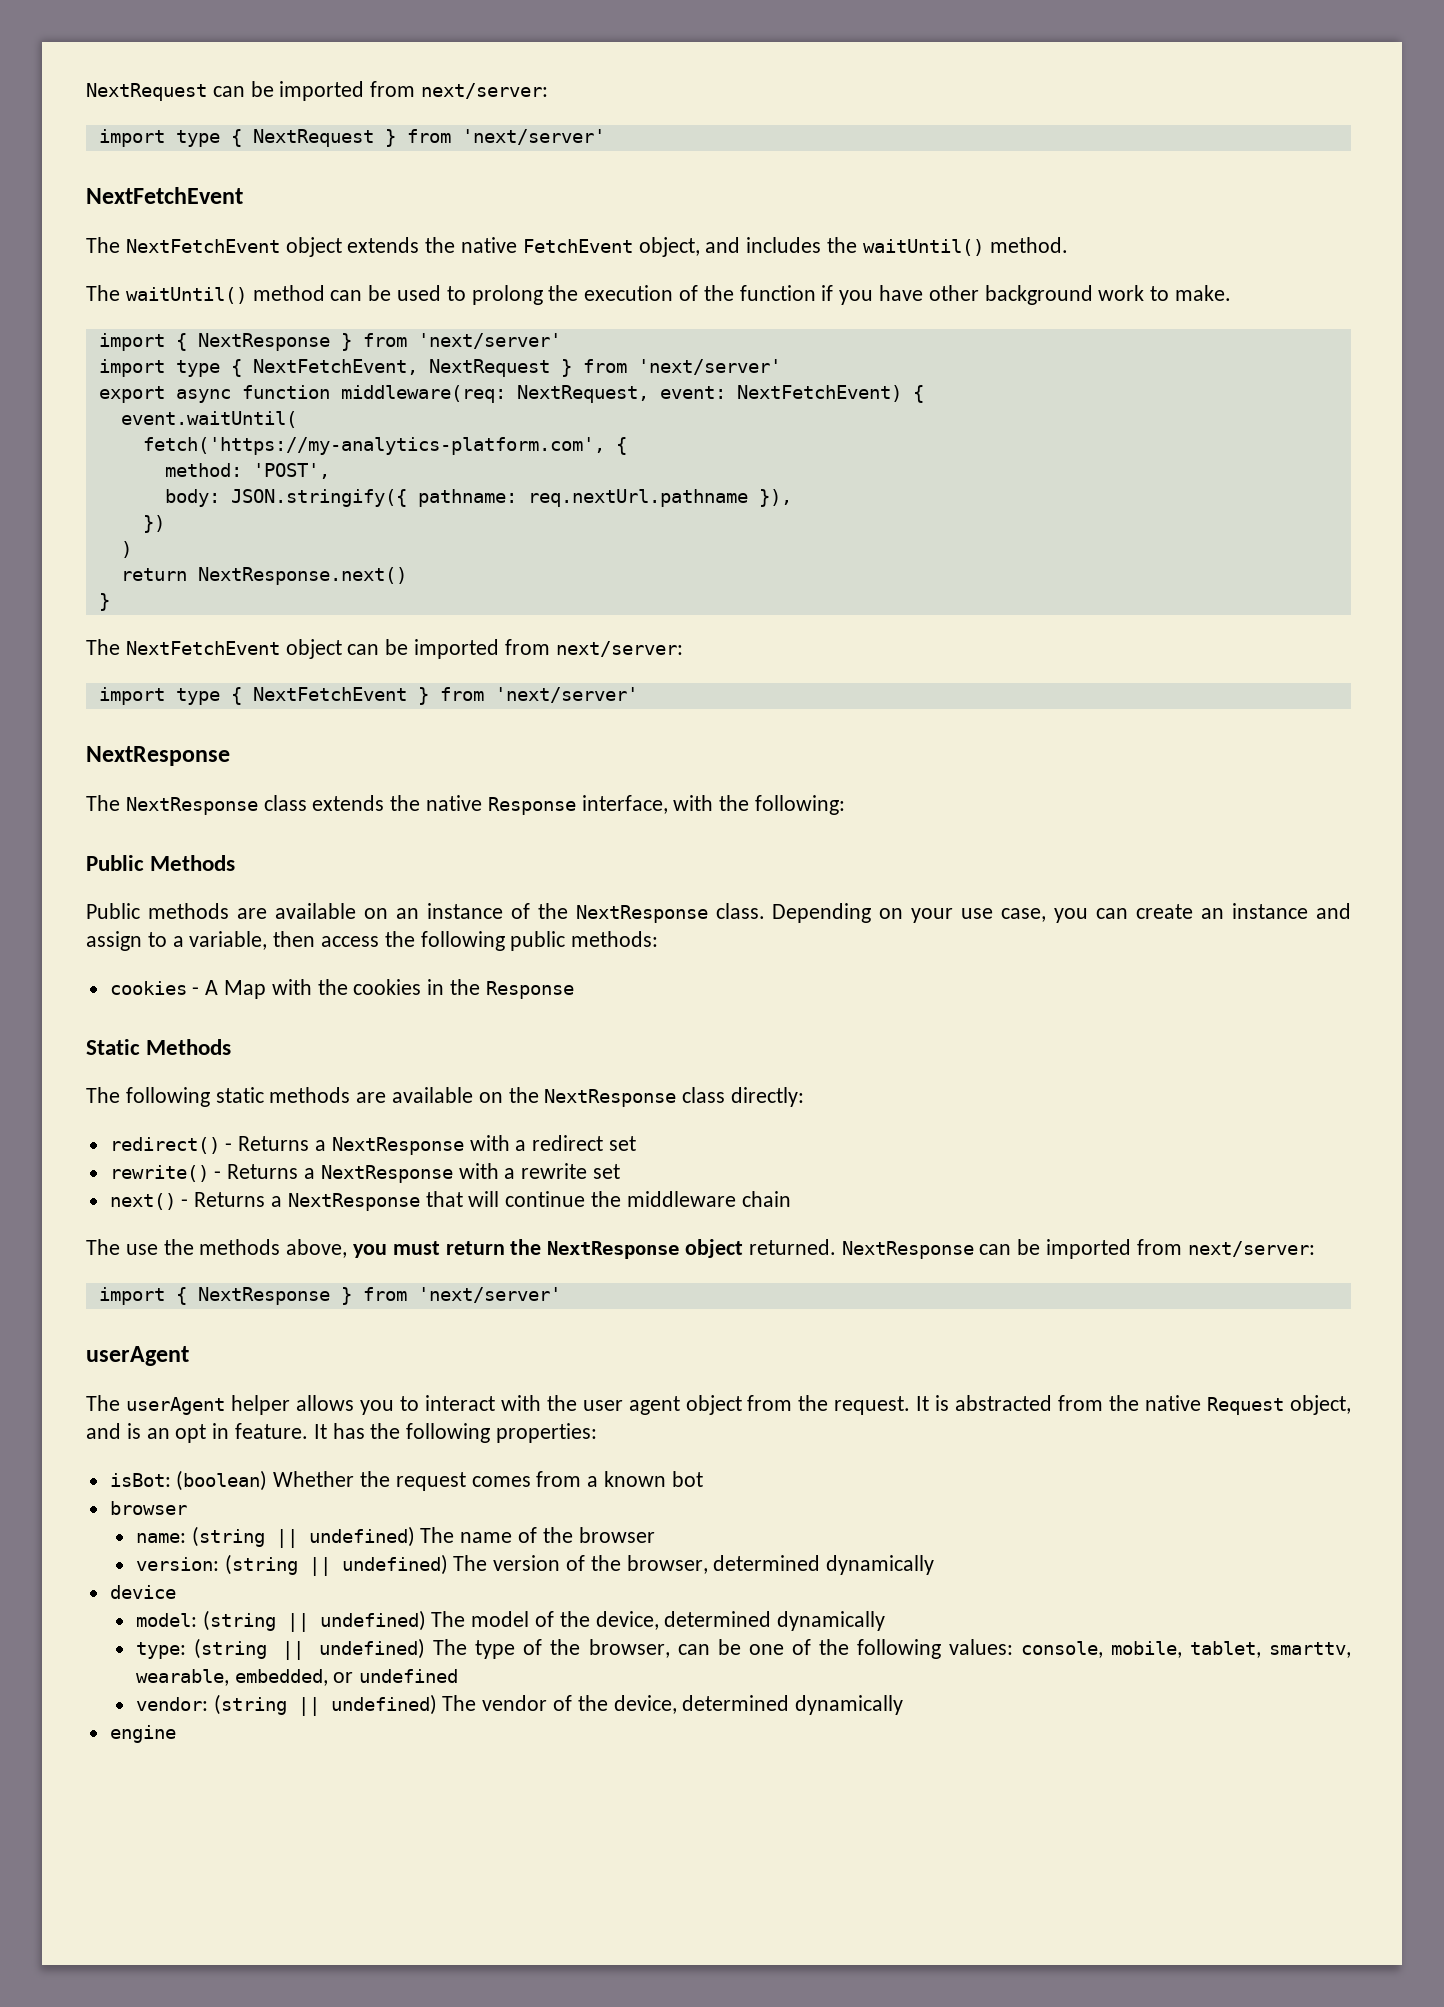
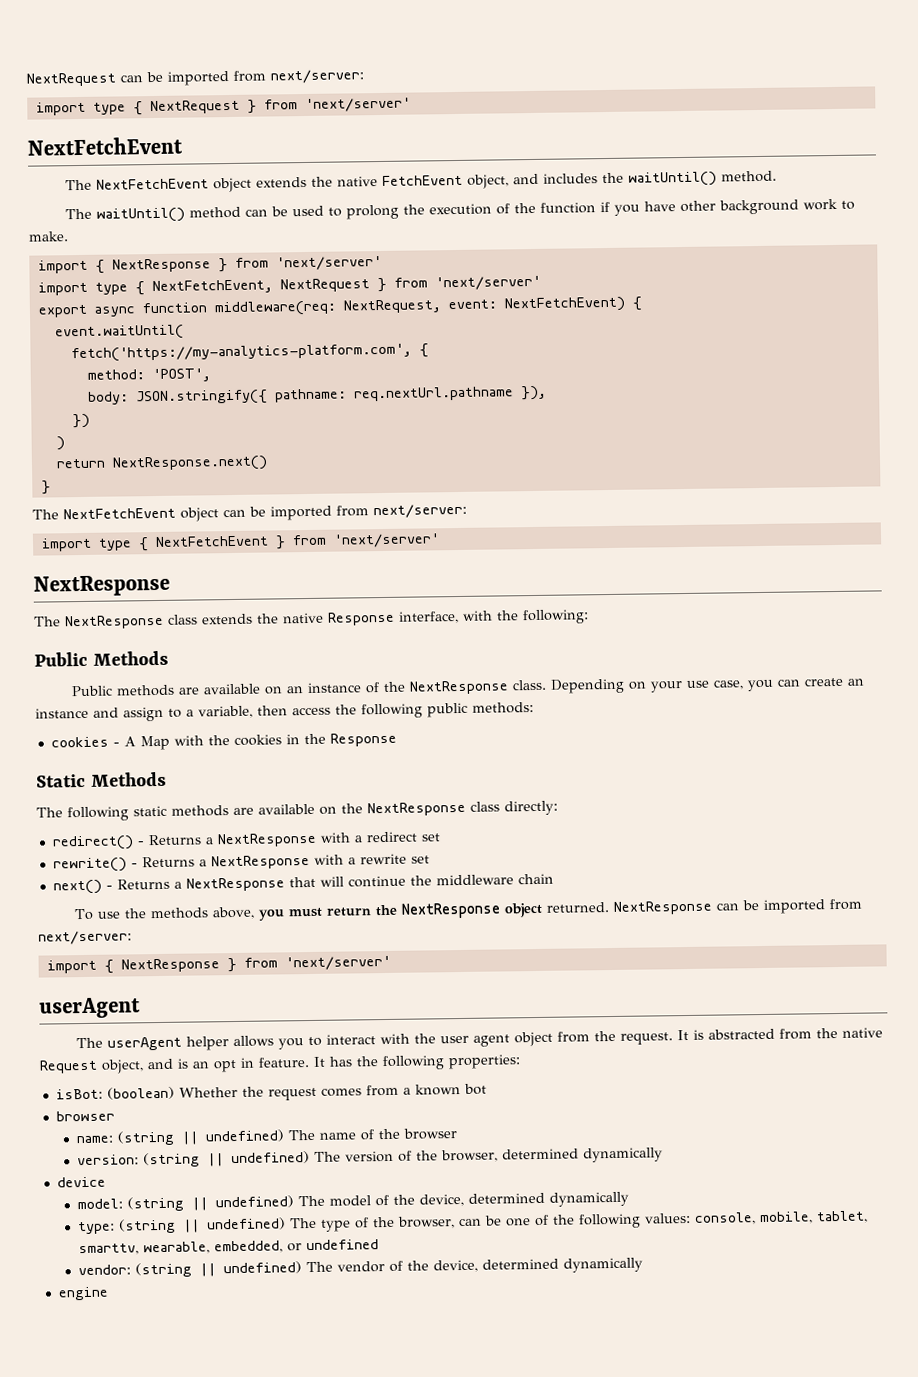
[86,1239,120,1255] The -> [73,908,94,921] To

